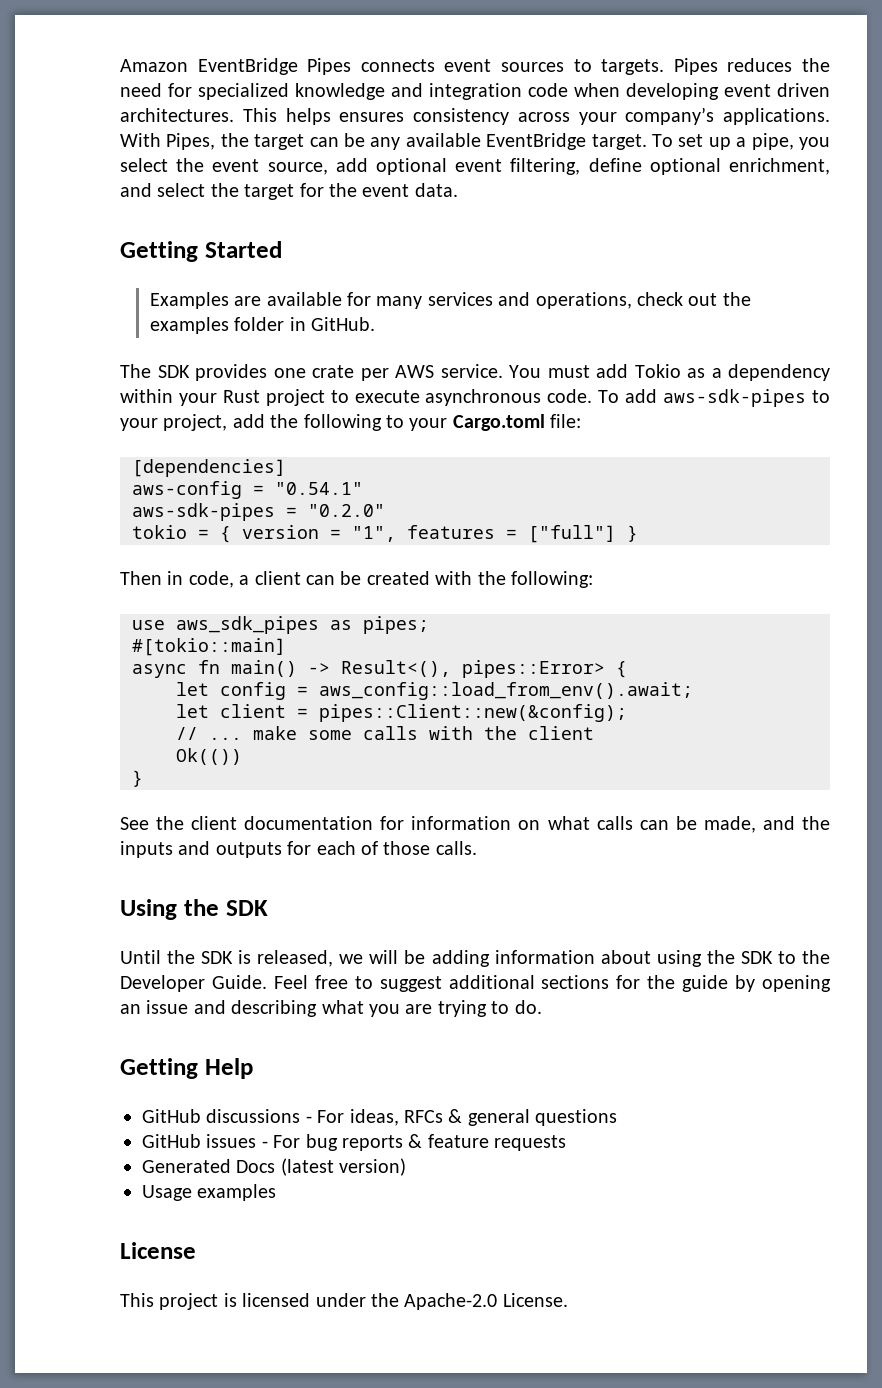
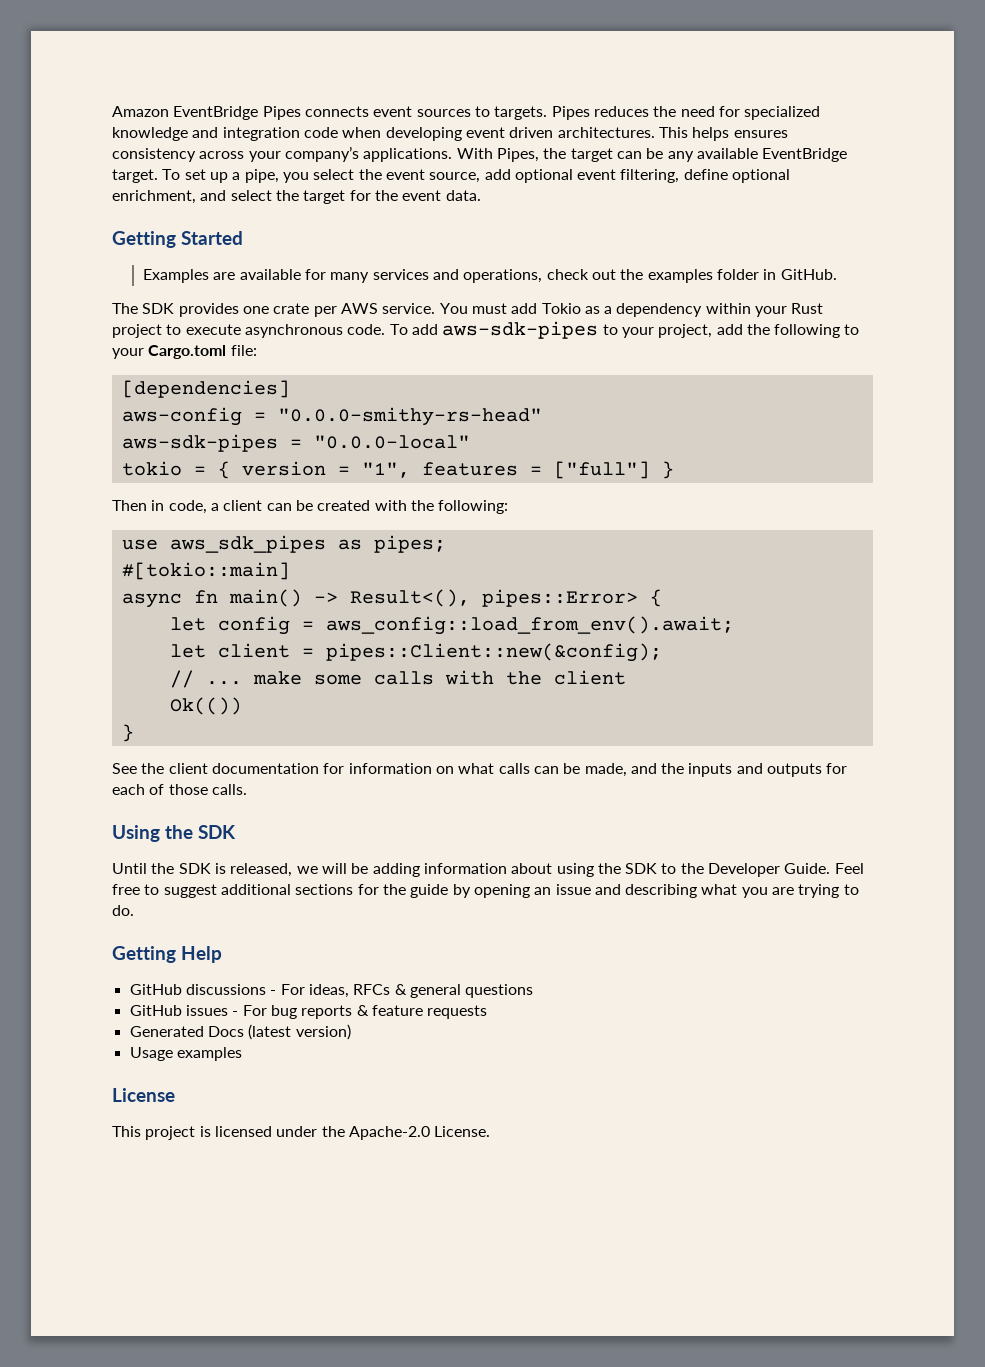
[275,482,363,495] "0.54.1" -> [277,407,542,426] "0.0.0-smithy-rs-head"
[308,504,385,517] "0.2.0" -> [313,435,470,449] "0.0.0-local"

